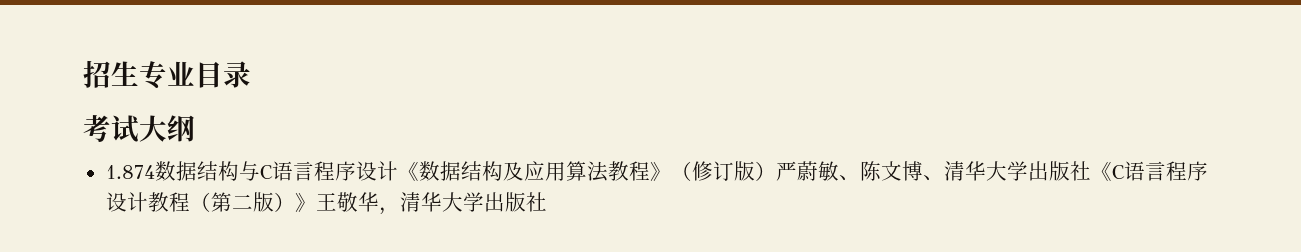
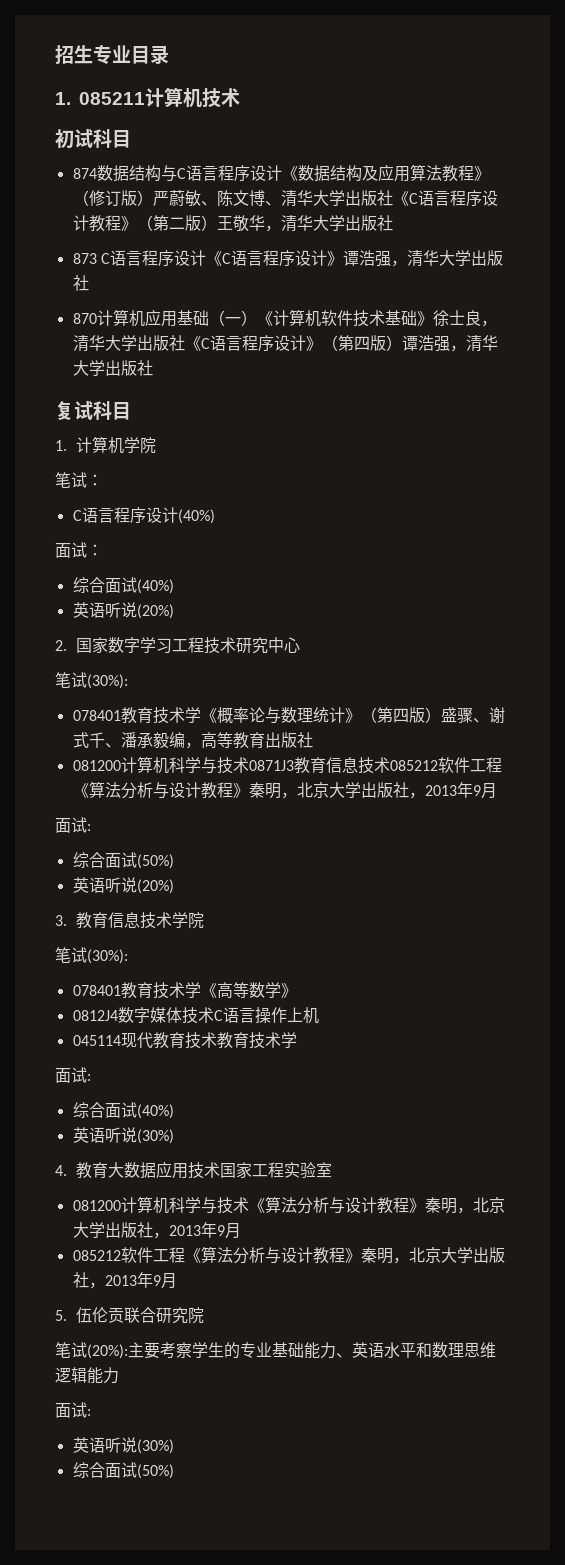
[83,115,195,143] [105,165,155,179] 考试大纲 // 1.874 -> [55,87,240,108] [55,129,131,149] [72,168,97,179] 1. 085211计算机技术 // 初试科目 // 874
(190, 202) none -> [120,216,137,231] 》
[294,192,316,212] 》 -> (217, 223) none
(547, 202) none -> [72,250,503,267] [72,275,89,291] [72,309,497,327] [72,335,498,352] [72,360,153,376] [55,401,131,420] [55,436,156,454] [55,472,103,488] [72,507,215,524] [55,542,103,558] [72,577,174,594] [72,602,174,619] [55,637,300,654] [55,672,128,689] [72,707,505,724] [72,732,313,749] [72,756,502,774] [72,781,497,799] [55,817,91,833] [72,852,174,869] [72,877,174,894] [55,912,204,929] [55,947,128,964] [72,982,297,999] [72,1007,319,1024] [72,1032,297,1049] [55,1067,91,1083] [72,1102,174,1119] [72,1127,174,1144] [55,1161,332,1179] [72,1196,505,1214] [72,1222,241,1239] [72,1246,505,1264] [72,1272,177,1289] [55,1307,204,1324] [55,1342,496,1359] [55,1367,119,1384] [55,1402,91,1418] [72,1437,174,1454] [72,1462,174,1479] // 873 C语言程序设计《C语言程序设计》谭浩强，清华大学出版社 // 870计算机应用基础（一）《计算机软件技术基础》徐士良，清华大学出版社《C语言程序设计》（第四版）谭浩强，清华大学出版社 // 复试科目 // 1.计算机学院 // 笔试： // C语言程序设计(40%) // 面试： // 综合面试(40%) // 英语听说(20%) // 2.国家数字学习工程技术研究中心 // 笔试(30%): // 078401教育技术学《概率论与数理统计》（第四版）盛骤、谢式千、潘承毅编，高等教育出版社 // 081200计算机科学与技术0871J3教育信息技术085212软件工程《算法分析与设计教程》秦明，北京大学出版社，2013年9月 // 面试: // 综合面试(50%) // 英语听说(20%) // 3.教育信息技术学院 // 笔试(30%): // 078401教育技术学《高等数学》 // 0812J4数字媒体技术C语言操作上机 // 045114现代教育技术教育技术学 // 面试: // 综合面试(40%) // 英语听说(30%) // 4.教育大数据应用技术国家工程实验室 // 081200计算机科学与技术《算法分析与设计教程》秦明，北京大学出版社，2013年9月 // 085212软件工程《算法分析与设计教程》秦明，北京大学出版社，2013年9月 // 5.伍伦贡联合研究院 // 笔试(20%):主要考察学生的专业基础能力、英语水平和数理思维逻辑能力 // 面试: // 英语听说(30%) // 综合面试(50%)

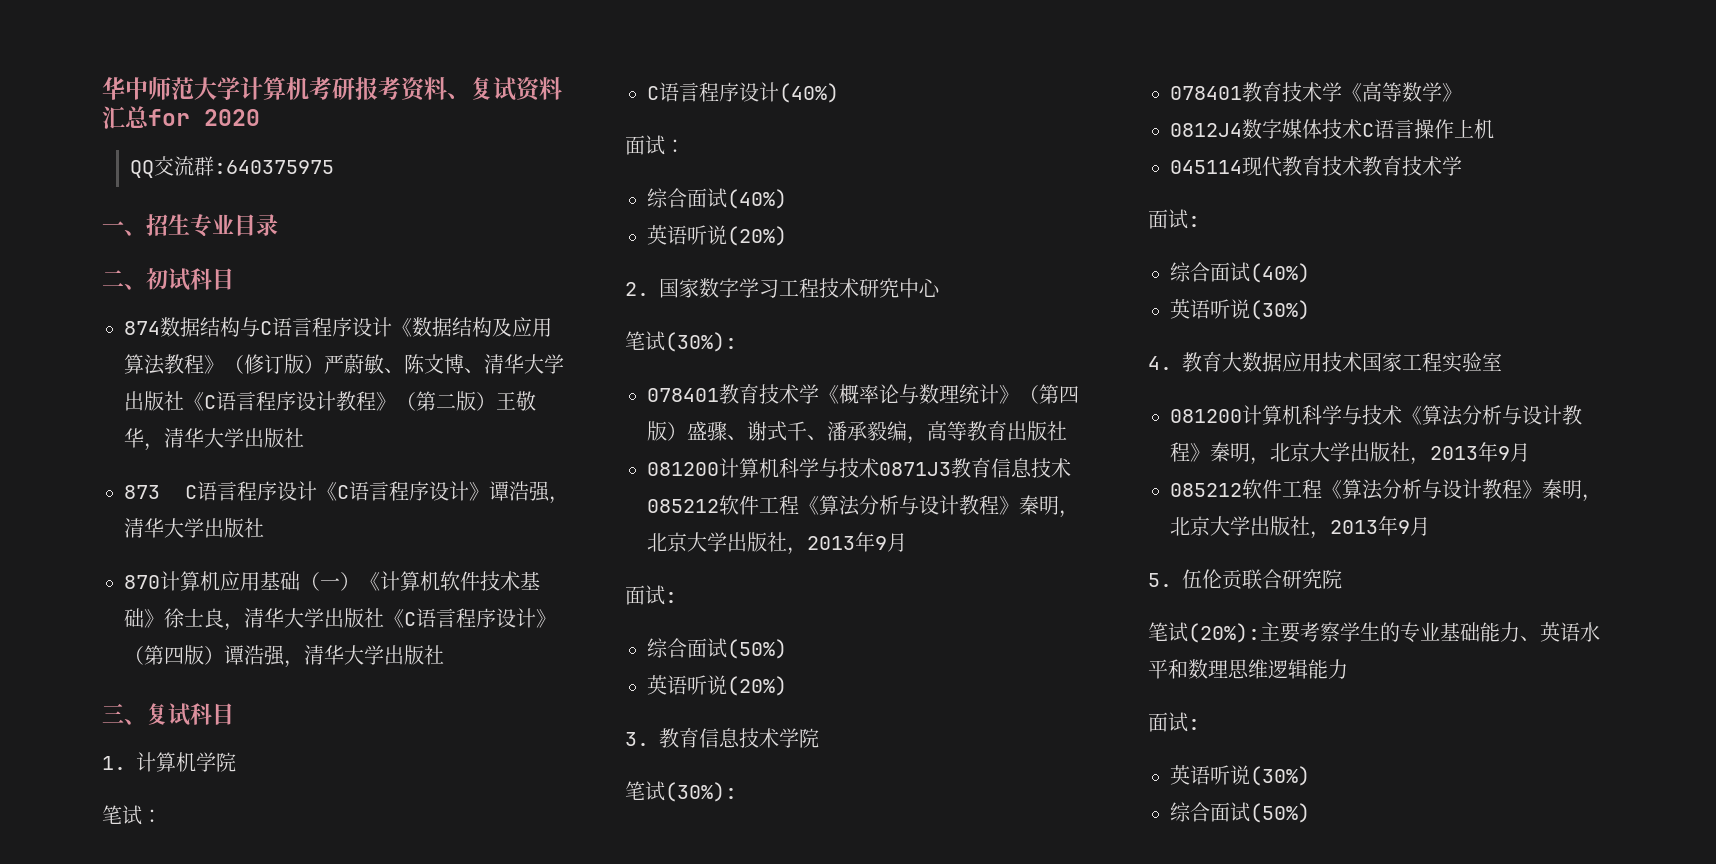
(55, 54) none -> [102,77,562,102] [102,106,260,129] [129,156,334,178] [102,221,146,236] 华中师范大学计算机考研报考资料、复试资料汇总for 2020 // QQ交流群:640375975 // 一、
[55,87,240,108] 1. 085211计算机技术 // -> [102,270,146,290] 二、
(153, 368) none -> [102,703,146,725] 三、

